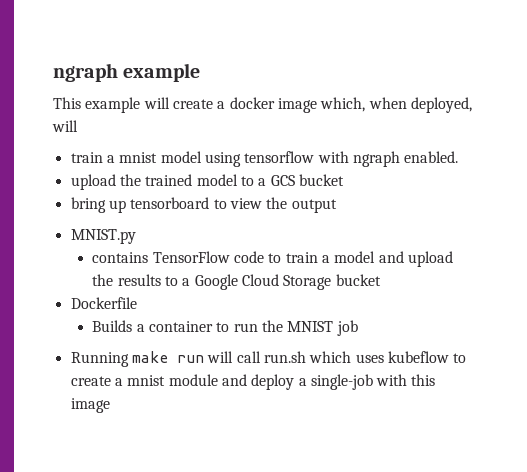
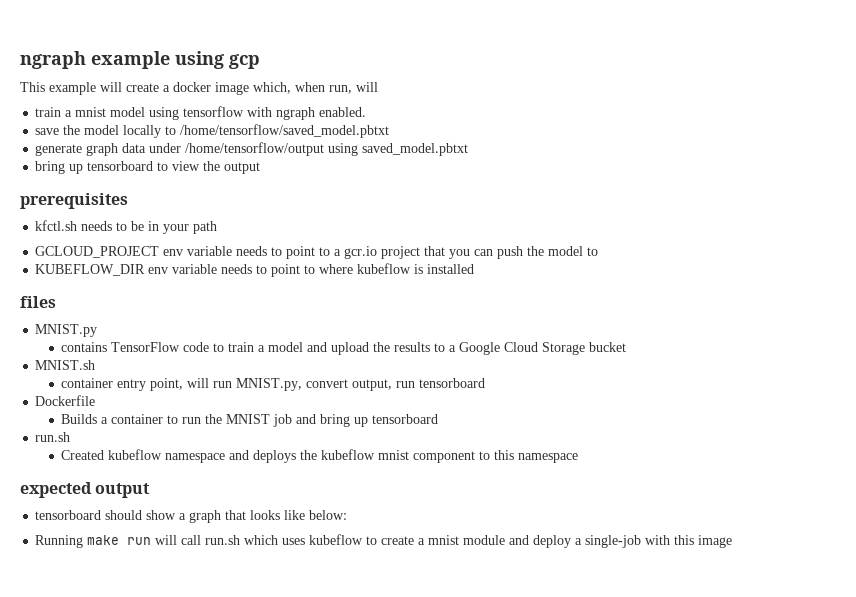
(201, 72) none -> [175,51,260,69] using gcp
[410,97,472,113] deployed, -> [329,85,352,94] run,
[70,174,344,190] upload the trained model to a GCS bucket -> [35,124,390,138] [35,142,469,156] save the model locally to /home/tensorflow/saved_model.pbtxt // generate graph data under /home/tensorflow/output using saved_model.pbtxt
(337, 206) none -> [20,193,128,209] [35,220,218,234] [35,246,599,259] [35,263,475,277] [20,296,56,308] // prerequisites // kfctl.sh needs to be in your path // GCLOUD_PROJECT env variable needs to point to a gcr.io project that you can push the model to // KUBEFLOW_DIR env variable needs to point to where kubeflow is installed // files
(381, 280) none -> [35,360,96,370] [61,378,486,391] // MNIST.sh // container entry point, will run MNIST.py, convert output, run tensorboard
(358, 328) none -> [296,414,439,427] [35,432,71,442] [61,449,579,463] [20,482,151,498] [35,510,348,523] and bring up tensorboard // run.sh // Created kubeflow namespace and deploys the kubeflow mnist component to this namespace // expected output // tensorboard should show a graph that looks like below:

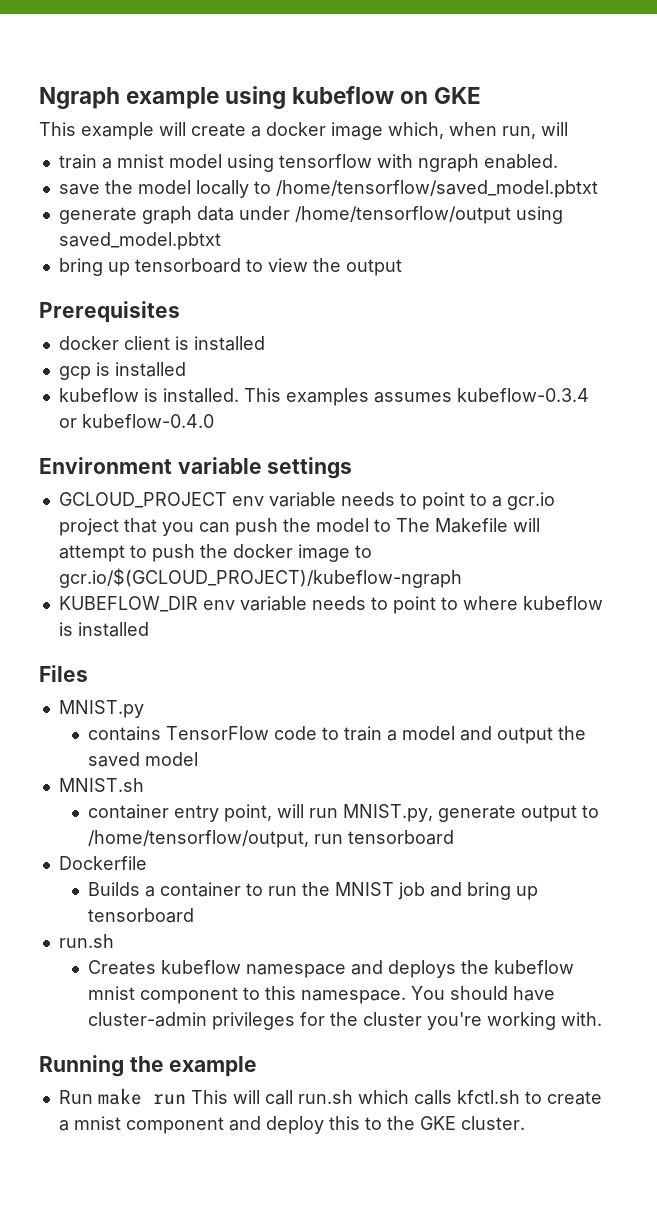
[20,51,86,69] ngraph -> [39,87,120,109] Ngraph
[229,54,260,69] gcp -> [292,86,482,104] kubeflow on GKE
[20,193,128,209] [35,220,218,234] prerequisites // kfctl.sh needs to be in your path -> [39,301,180,323] [58,336,265,351] [58,362,186,380] [58,388,589,406] [58,414,214,428] [39,457,353,479] Prerequisites // docker client is installed // gcp is installed // kubeflow is installed. This examples assumes kubeflow-0.3.4 or kubeflow-0.4.0 // Environment variable settings
(599, 251) none -> [395,518,540,533] [58,544,372,562] [58,568,462,588] The Makefile will attempt to push the docker image to gcr.io/$(GCLOUD_PROJECT)/kubeflow-ngraph
[20,296,56,308] files -> [39,665,88,682] Files
[331,342,627,355] upload the results to a Google Cloud Storage bucket -> [496,726,586,744] [87,752,198,767] output the saved model
[306,379,393,391] convert output, -> [437,805,599,822] [87,830,309,848] generate output to /home/tensorflow/output,
[61,450,105,460] Created -> [87,960,156,975] Creates
[518,453,579,463] [20,482,151,498] [35,510,348,523] [35,535,84,548] namespace // expected output // tensorboard should show a graph that looks like below: // Running -> [300,986,555,1004] [87,1012,602,1030] [39,1055,258,1077] [58,1090,93,1104] namespace. You should have cluster-admin privileges for the cluster you're working with. // Running the example // Run
(152, 541) none -> [190,1090,228,1104] This
[282,534,364,545] uses kubeflow -> [413,1090,520,1105] calls kfctl.sh
[463,535,506,545] module -> [125,1117,224,1134] component
[575,535,733,548] a single-job with this image -> [328,1116,525,1130] this to the GKE cluster.

